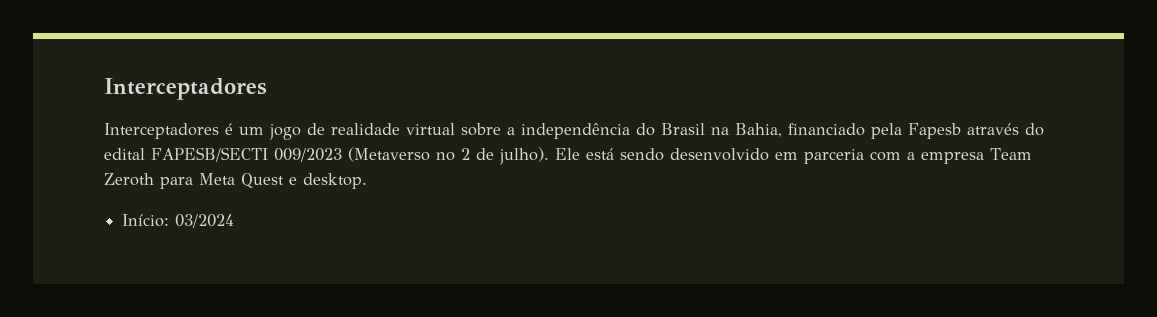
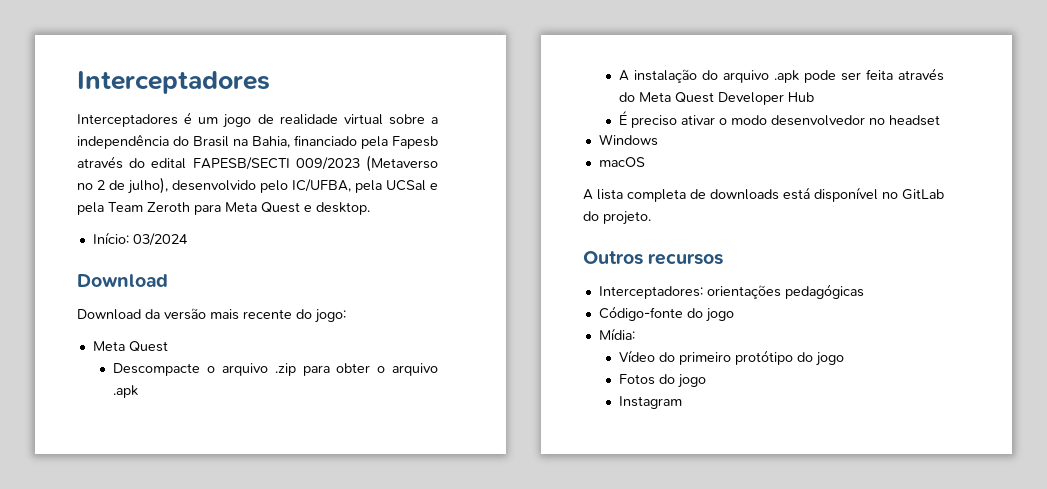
[498,147,984,165] julho). Ele está sendo desenvolvido em parceria com a empresa -> [128,177,438,194] [77,202,104,215] julho), desenvolvido pelo IC/UFBA, pela UCSal e pela
(235, 221) none -> [77,274,168,287] [77,308,346,323] [92,341,168,352] [113,363,438,376] [113,385,139,398] [619,68,944,83] [619,92,815,105] [619,110,941,128] [598,134,658,146] [598,157,645,167] [583,187,944,202] [583,211,651,225] [583,251,724,265] [598,284,864,299] [598,306,734,322] [598,328,635,340] [619,350,845,366] [619,374,707,388] [619,396,683,409] // Download // Download da versão mais recente do jogo: // Meta Quest // Descompacte o arquivo .zip para obter o arquivo .apk // A instalação do arquivo .apk pode ser feita através do Meta Quest Developer Hub // É preciso ativar o modo desenvolvedor no headset // Windows // macOS // A lista completa de downloads está disponível no GitLab do projeto. // Outros recursos // Interceptadores: orientações pedagógicas // Código-fonte do jogo // Mídia: // Vídeo do primeiro protótipo do jogo // Fotos do jogo // Instagram

